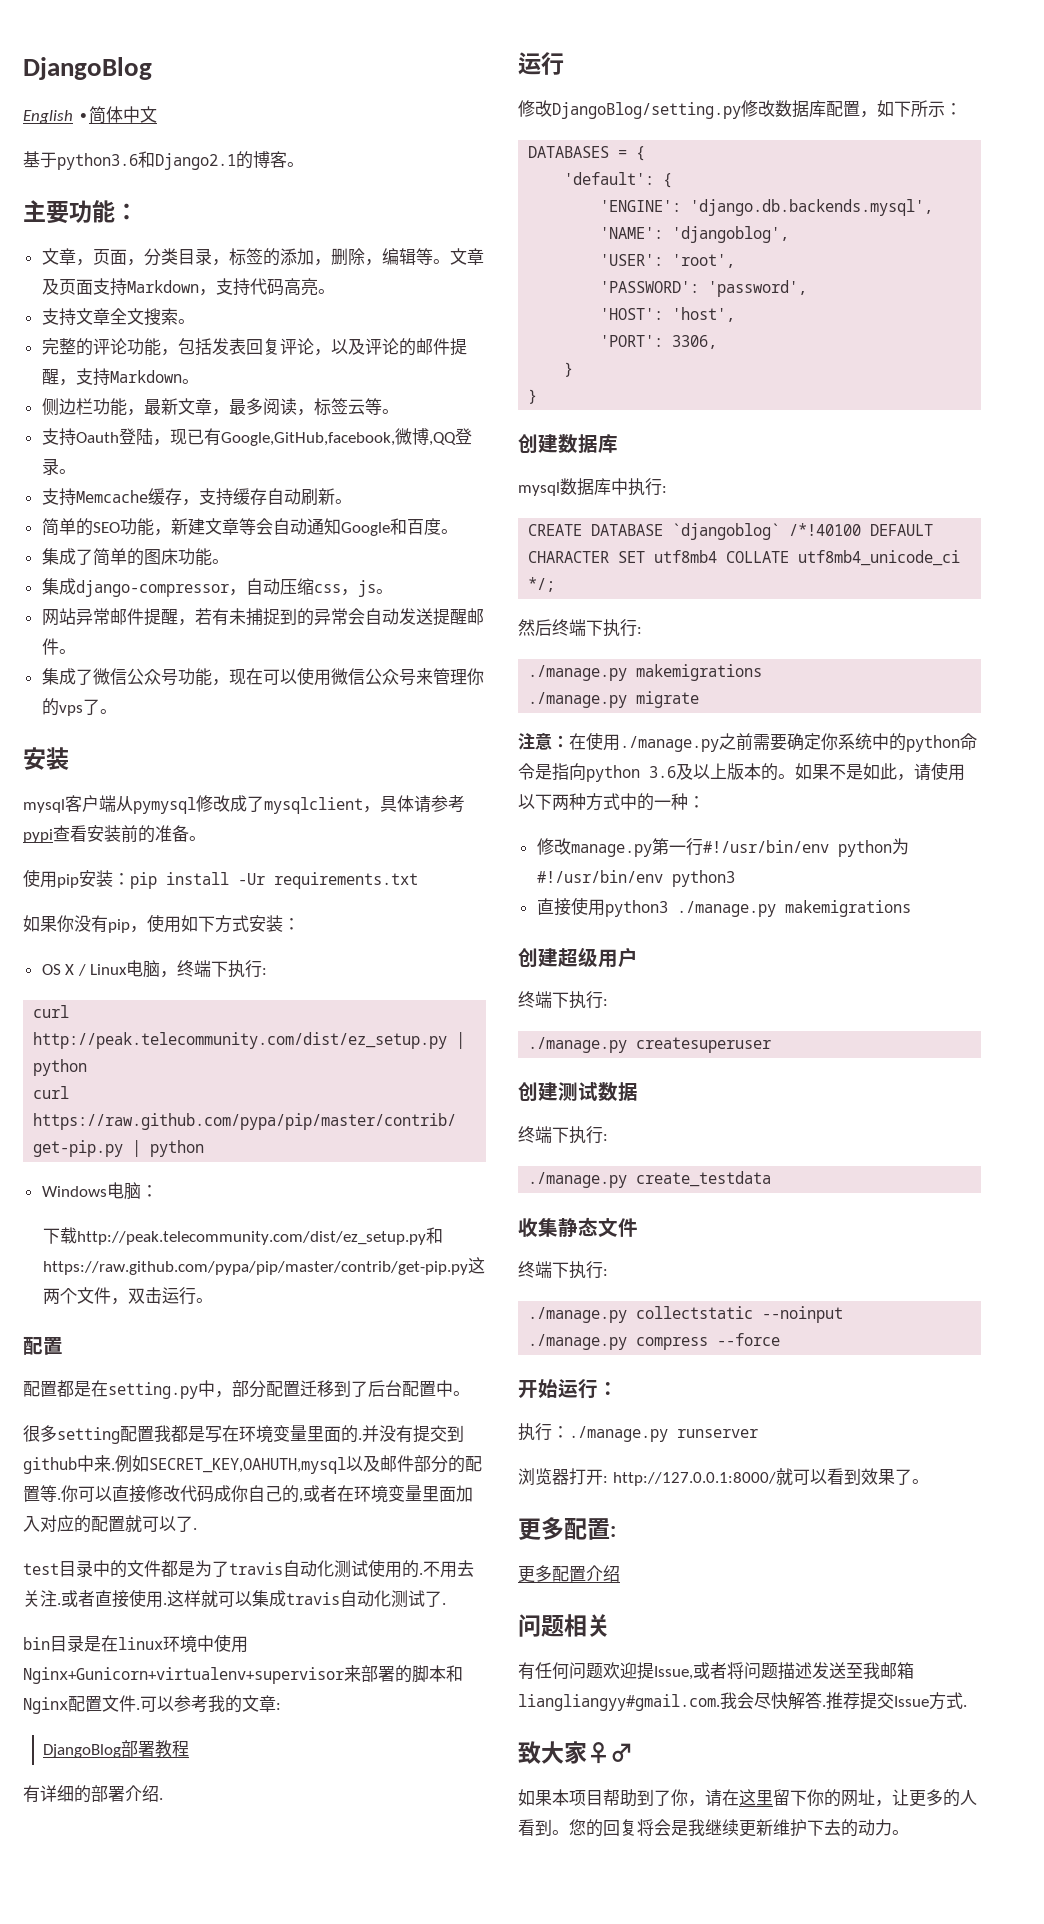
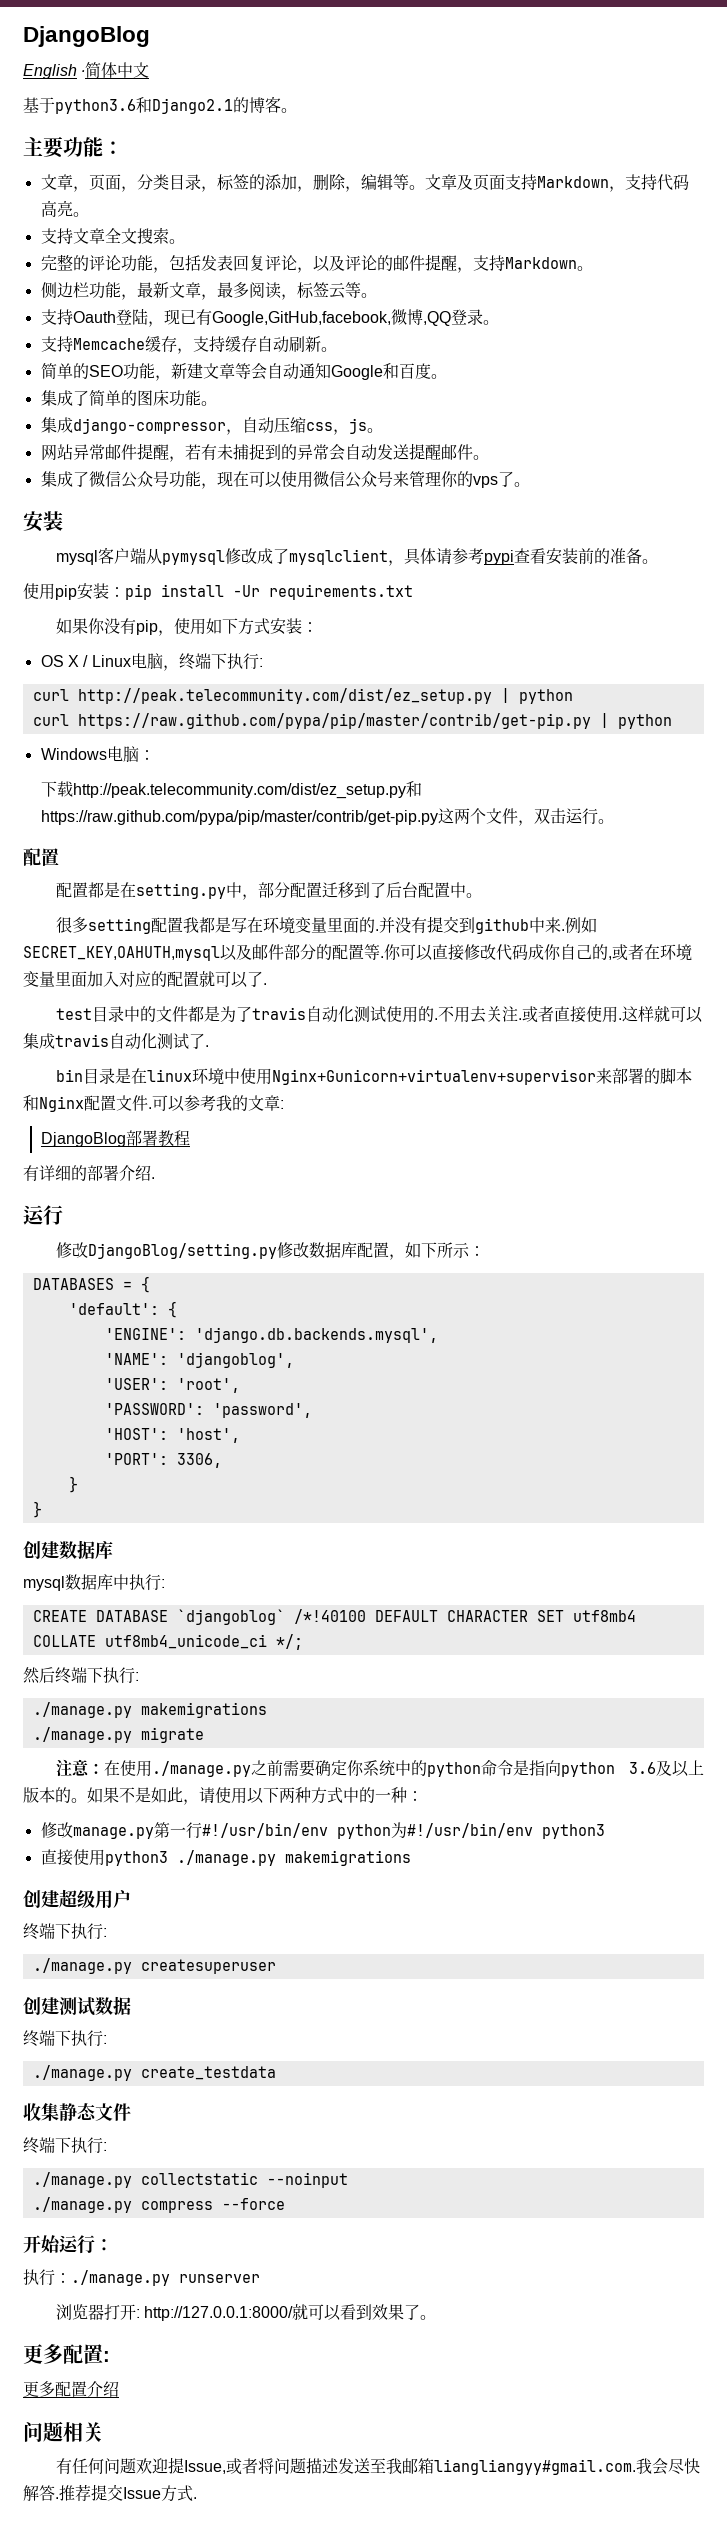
[518,1741,633,1764] [518,1789,977,1807] [518,1819,909,1837] // 致大家♀♂ // 如果本项目帮助到了你，请在这里留下你的网址，让更多的人看到。您的回复将会是我继续更新维护下去的动力。 -> (197, 2498) none

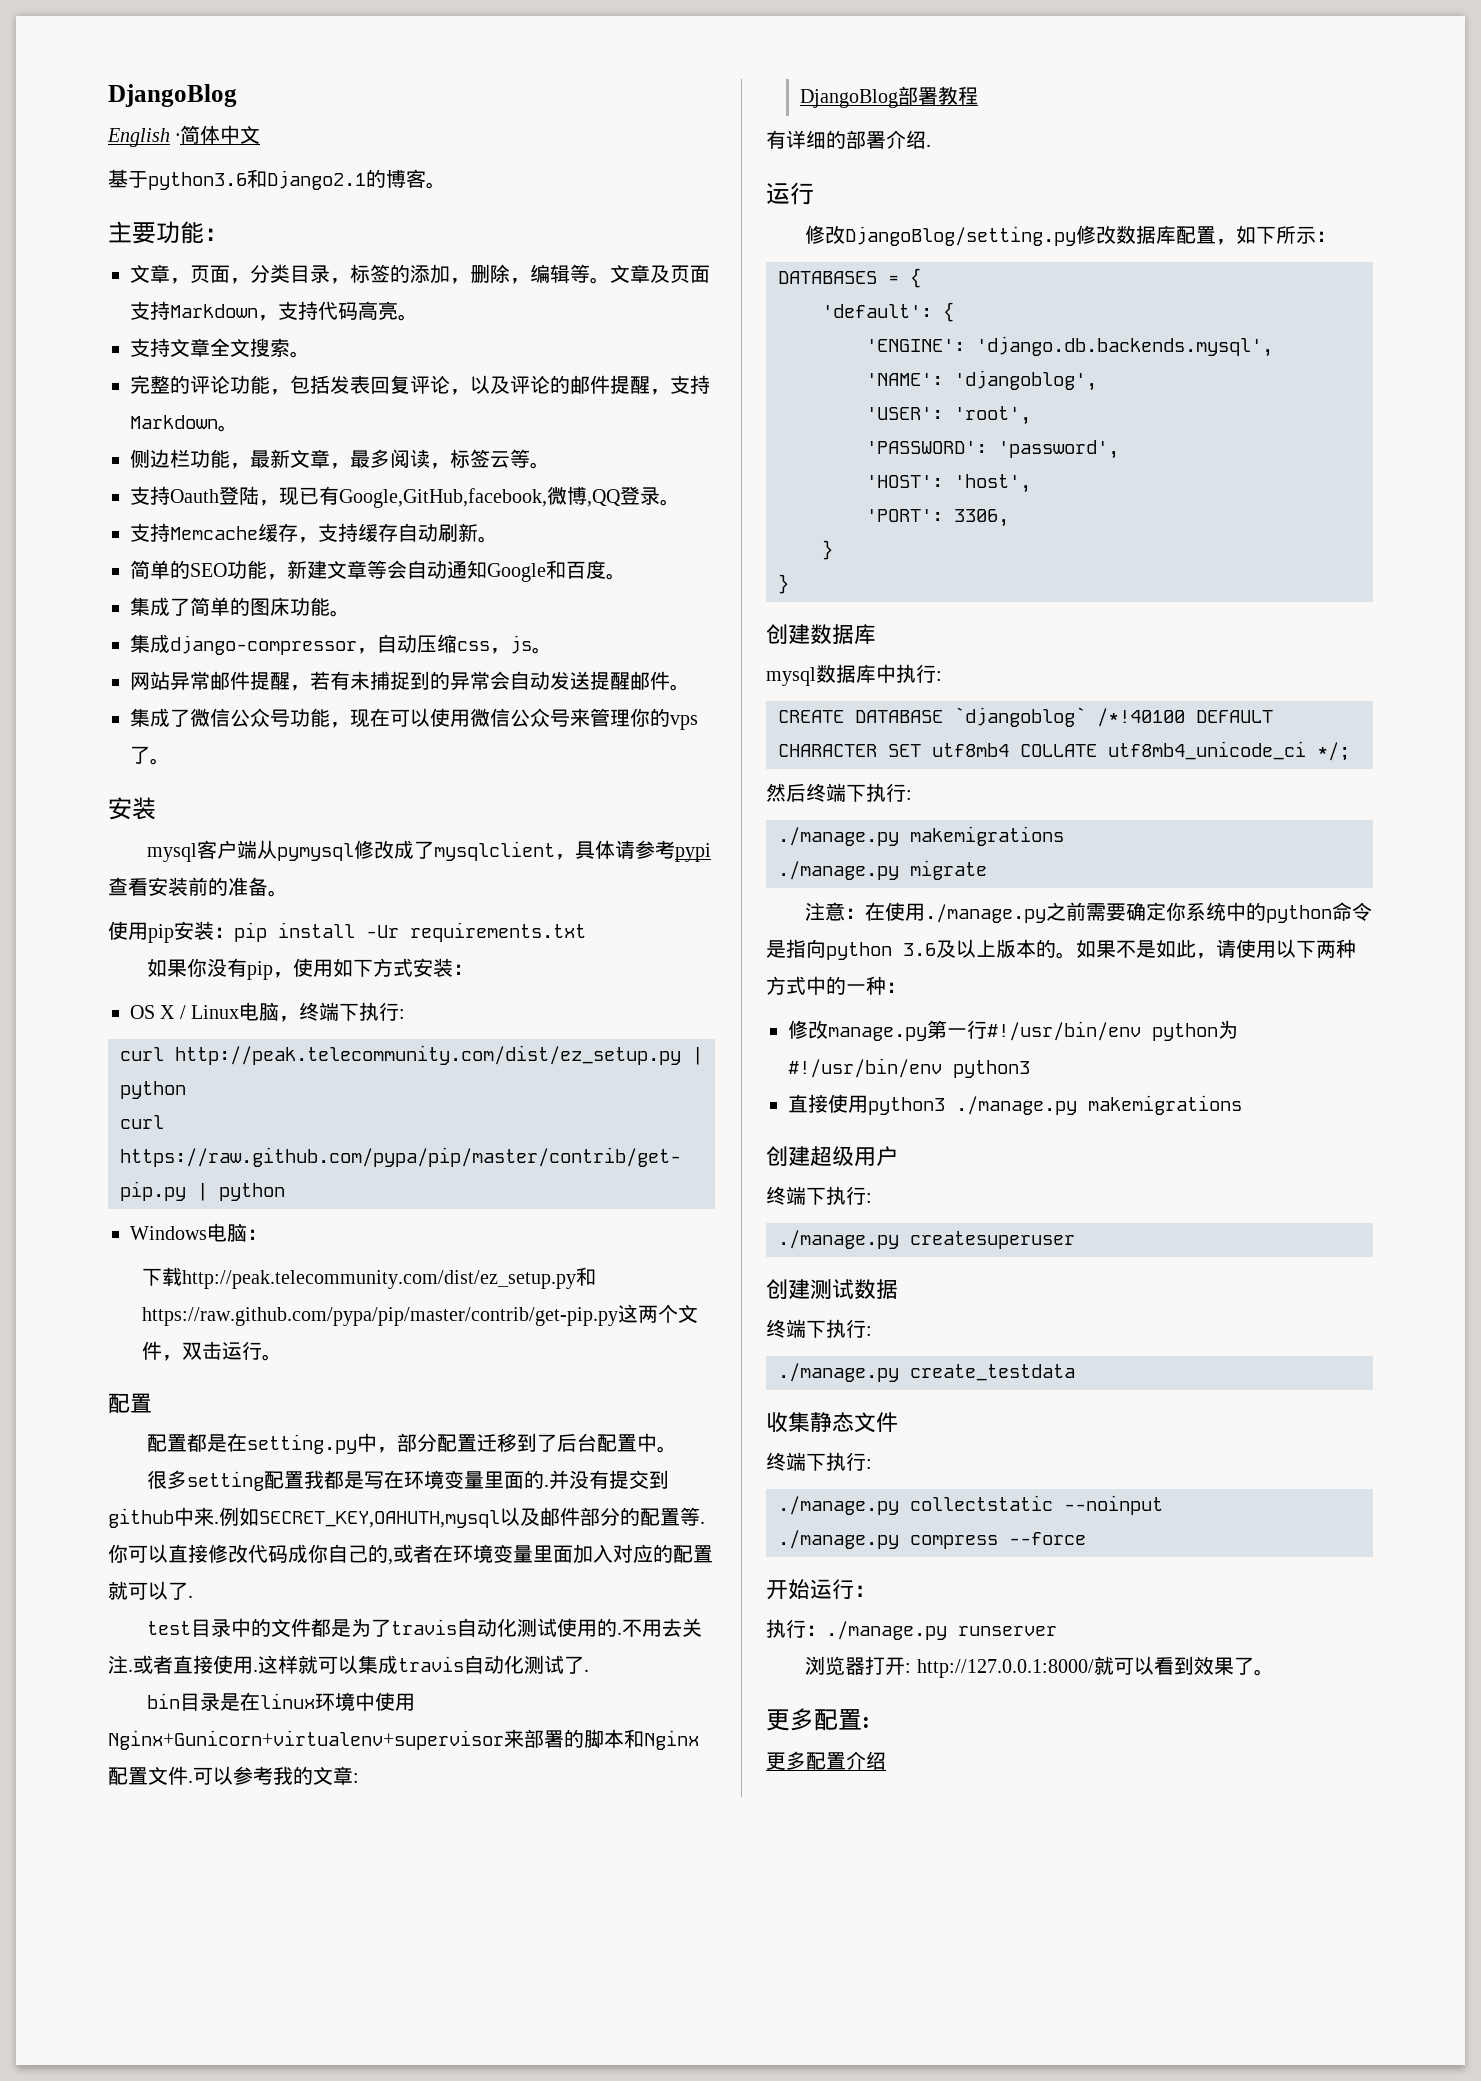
[23,2421,103,2442] [55,2457,700,2475] [23,2484,197,2502] // 问题相关 // 有任何问题欢迎提Issue,或者将问题描述发送至我邮箱liangliangyy#gmail.com.我会尽快解答.推荐提交Issue方式. -> (886, 1760) none

